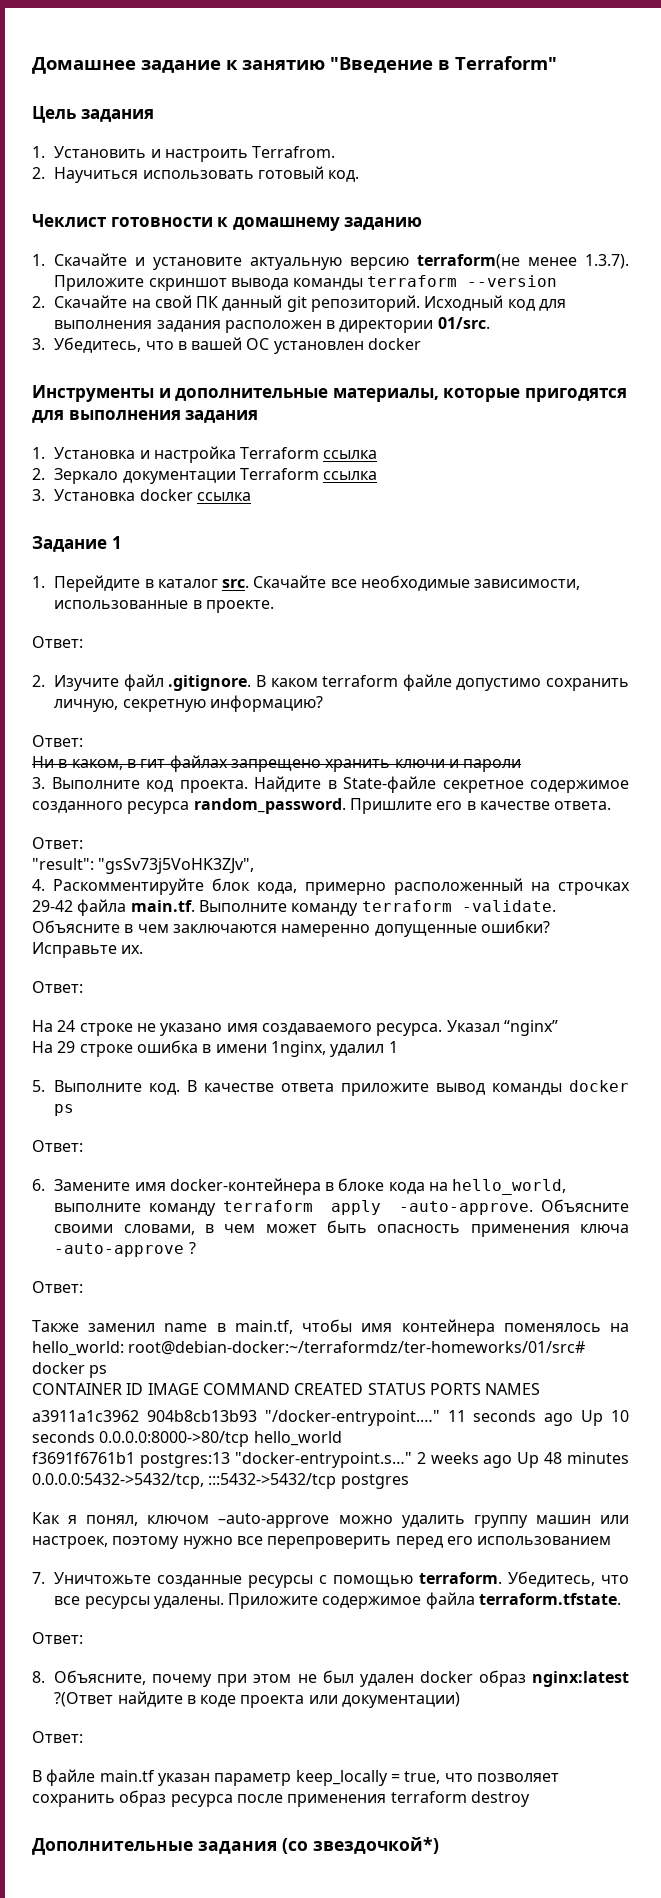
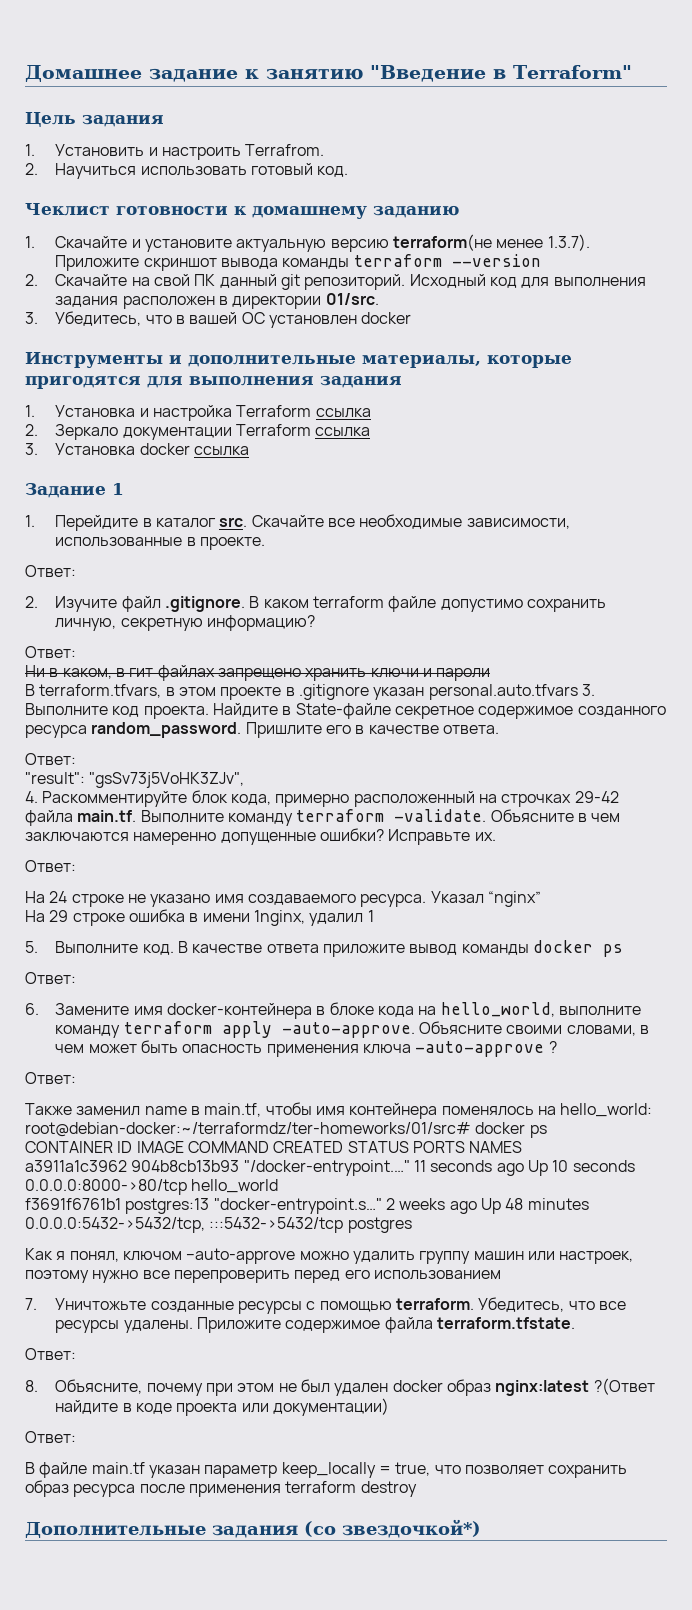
(522, 765) none -> [25,684,578,700] В terraform.tfvars, в этом проекте в .gitignore указан personal.auto.tfvars

